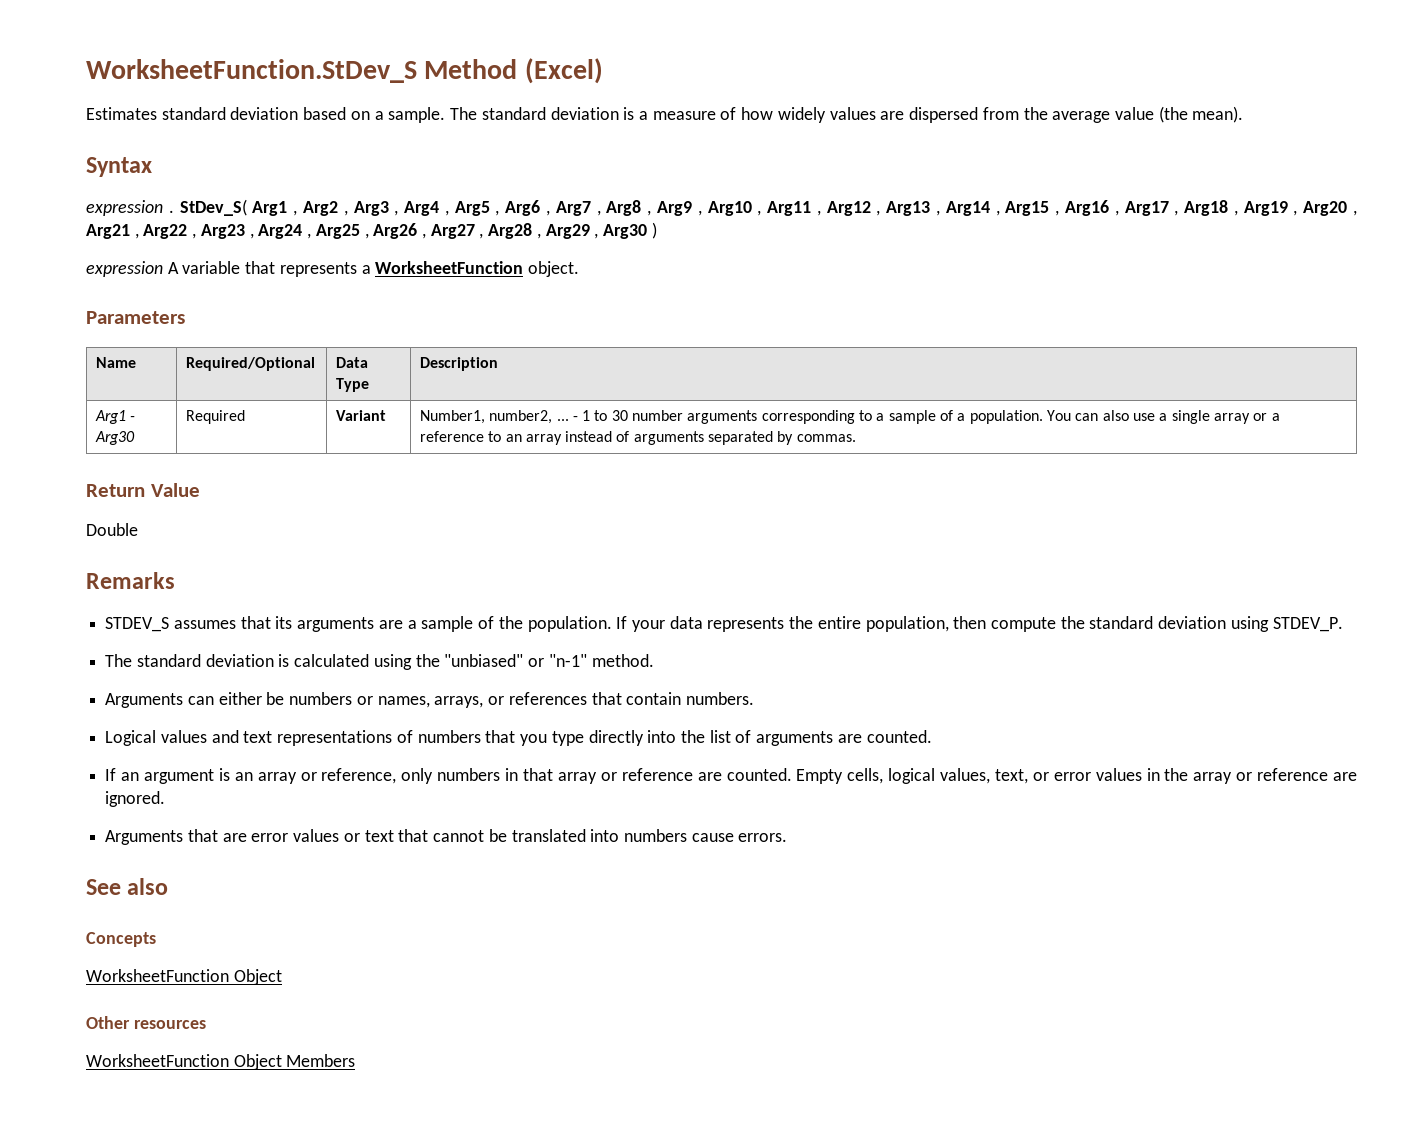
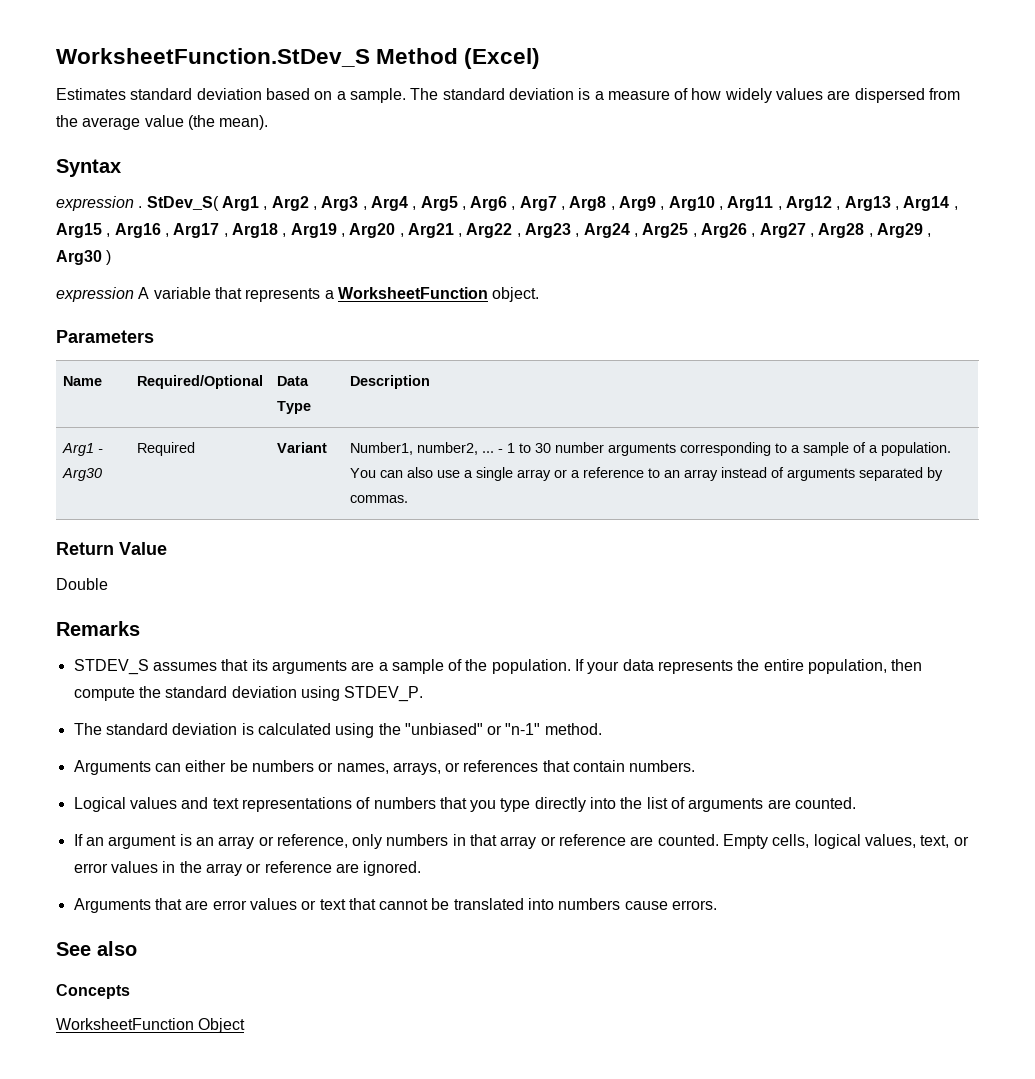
[86,1016,206,1029] [86,1054,356,1070] // Other resources // WorksheetFunction Object Members -> (246, 1025) none

